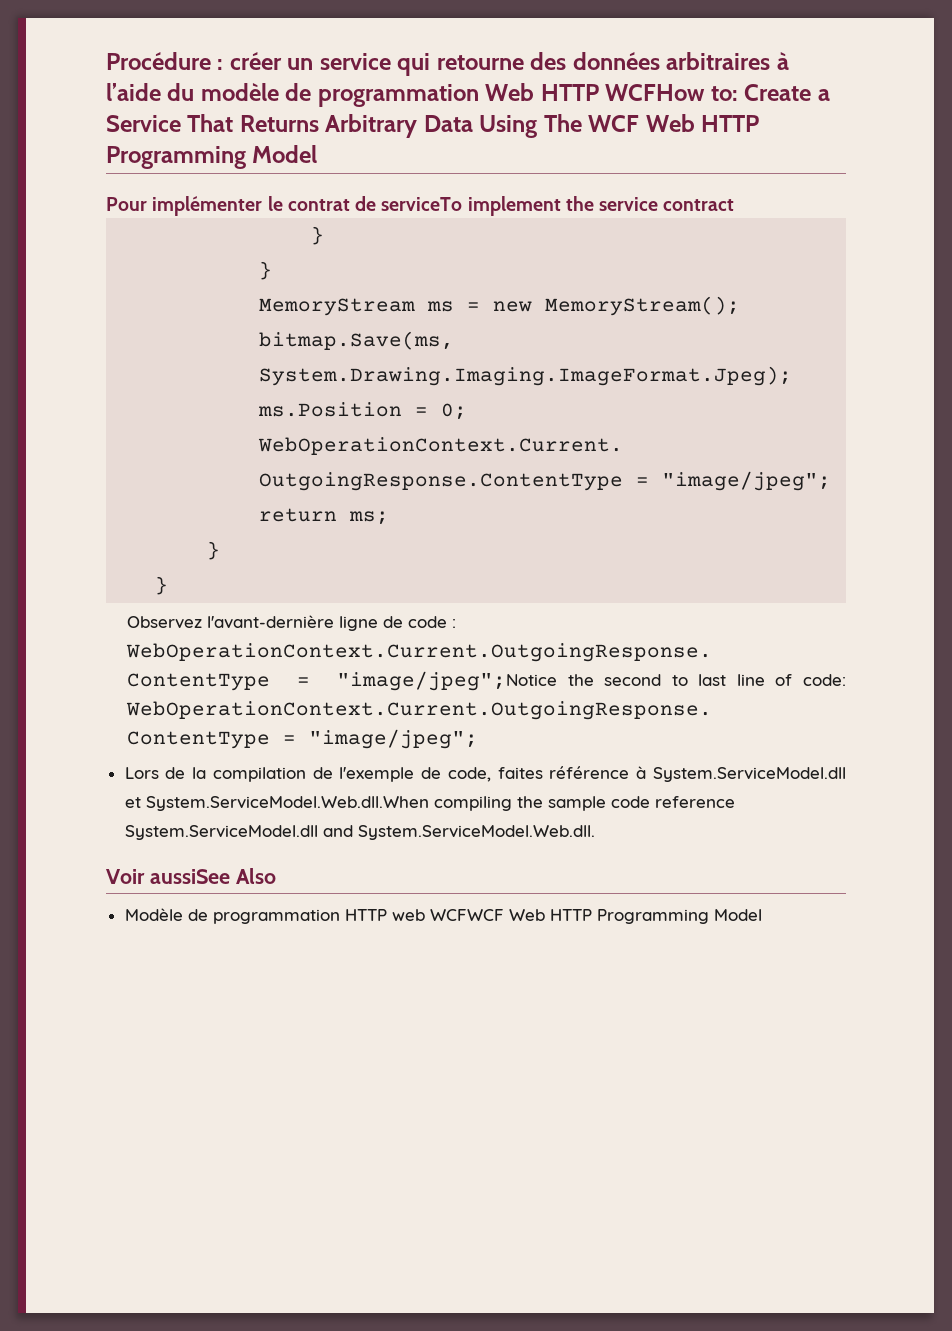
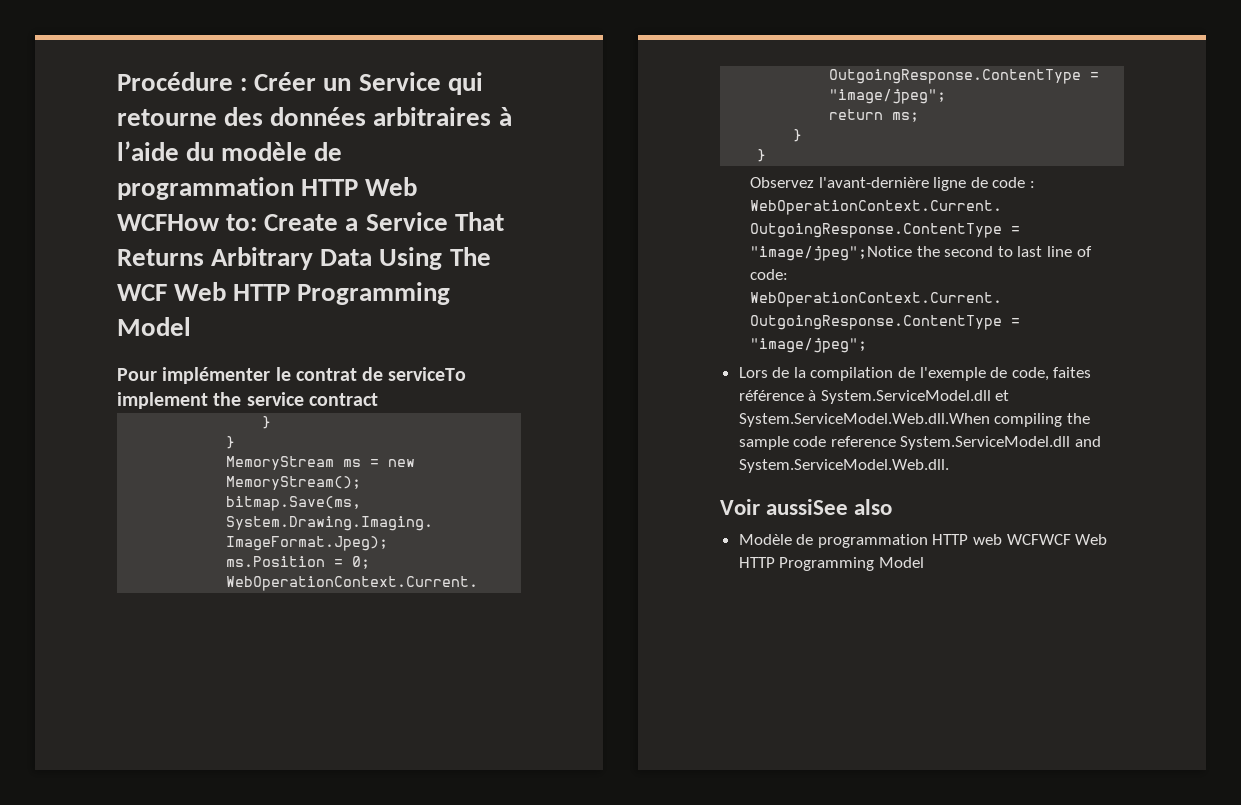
[229,52,391,70] créer un service -> [254,72,441,91] Créer un Service
[485,83,599,101] Web HTTP -> [301,177,418,196] HTTP Web
[235,868,276,884] Also -> [854,499,893,515] also

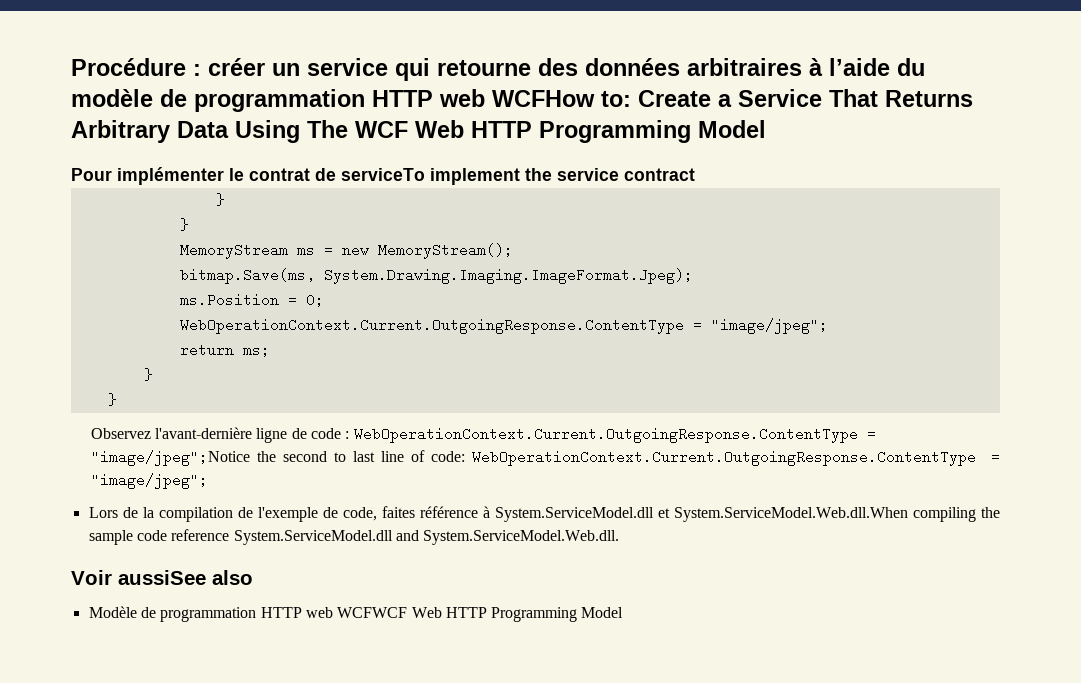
[254,72,441,91] Créer un Service -> [208,58,388,76] créer un service
[365,177,418,196] Web -> [439,89,485,107] web

